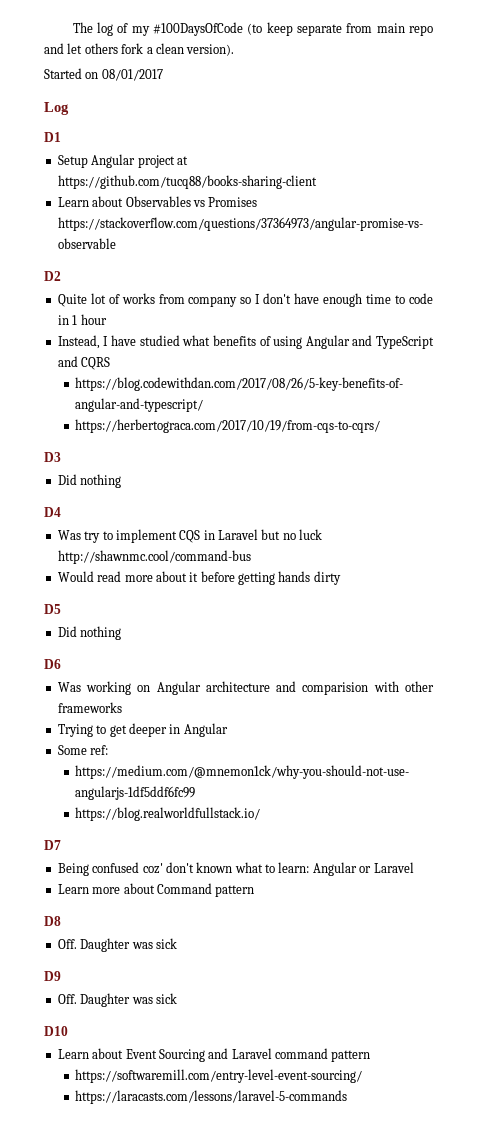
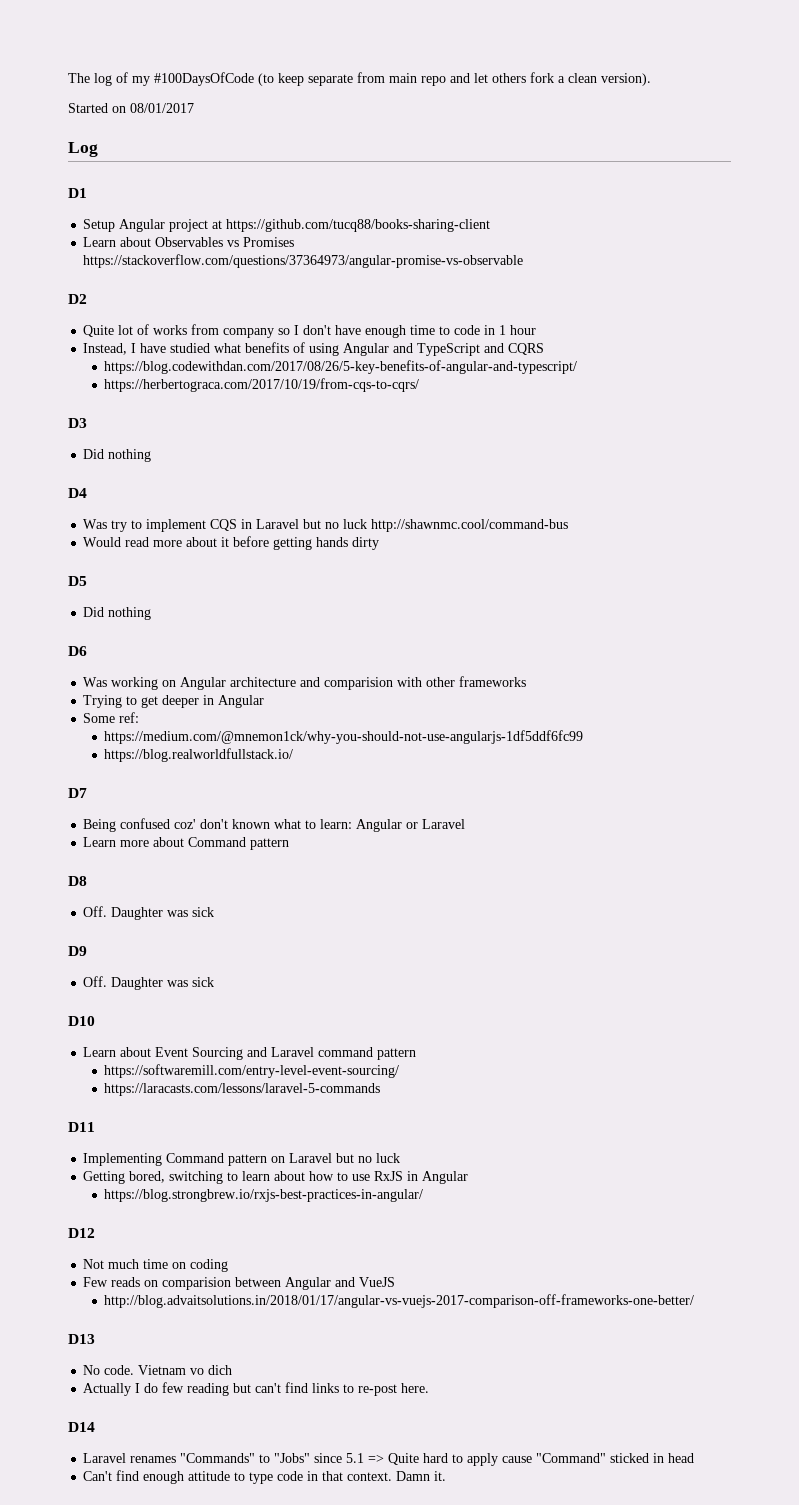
(347, 1097) none -> [68,1122,95,1132] [83,1153,401,1166] [83,1171,469,1184] [104,1189,424,1202] [68,1228,95,1238] [83,1259,229,1272] [83,1277,396,1290] [104,1294,695,1308] [68,1334,95,1344] [83,1365,233,1375] [83,1382,430,1396] [68,1422,95,1432] [83,1453,695,1466] [83,1470,447,1484] // D11 // Implementing Command pattern on Laravel but no luck // Getting bored, switching to learn about how to use RxJS in Angular // https://blog.strongbrew.io/rxjs-best-practices-in-angular/ // D12 // Not much time on coding // Few reads on comparision between Angular and VueJS // http://blog.advaitsolutions.in/2018/01/17/angular-vs-vuejs-2017-comparison-off-frameworks-one-better/ // D13 // No code. Vietnam vo dich // Actually I do few reading but can't find links to re-post here. // D14 // Laravel renames "Commands" to "Jobs" since 5.1 => Quite hard to apply cause "Command" sticked in head // Can't find enough attitude to type code in that context. Damn it.

